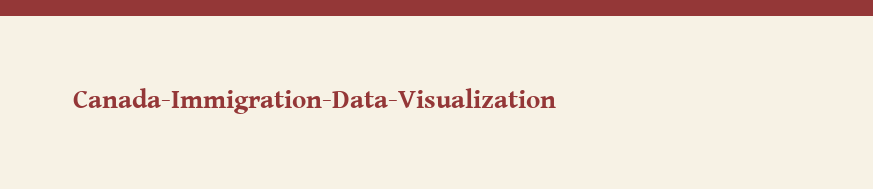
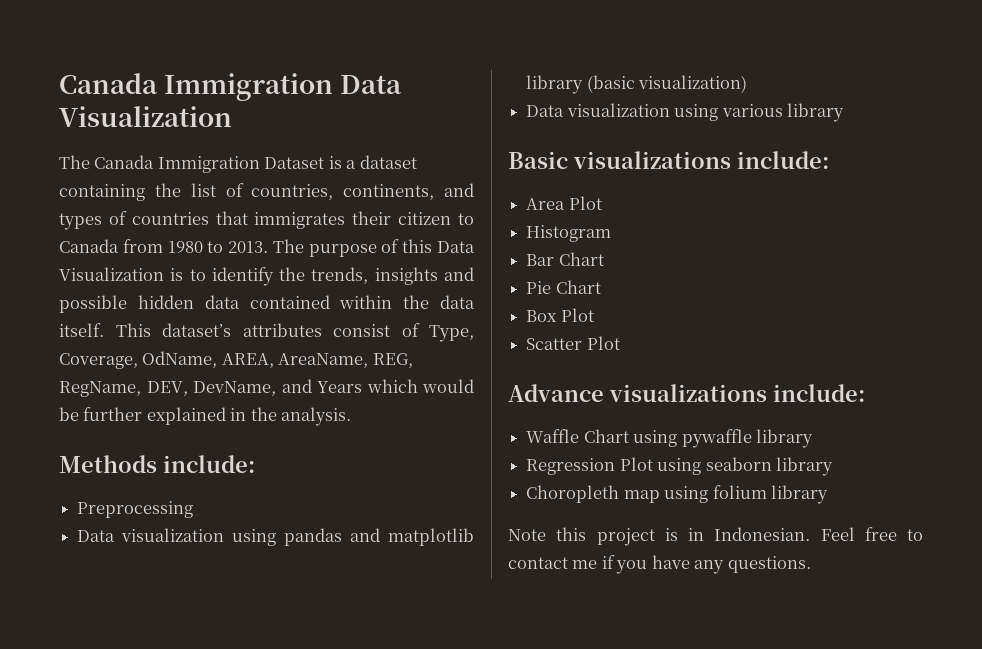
[73,88,556,114] Canada-Immigration-Data-Visualization -> [59,73,403,101] [59,106,232,127] [59,155,417,173] [59,183,474,201] [59,211,474,230] [59,239,475,257] [59,267,474,286] [59,295,475,313] [59,323,474,342] [59,351,413,369] [59,379,474,397] [59,407,352,426] [59,455,255,473] [77,501,194,518] [77,528,475,546] [526,75,748,94] [526,103,844,122] [508,151,829,169] [526,196,602,210] [526,225,612,242] [526,252,604,266] [526,280,601,294] [526,308,594,322] [526,336,620,350] [508,384,865,402] [526,429,813,448] [526,457,833,476] [526,485,828,504] [508,527,923,546] [508,555,811,574] Canada Immigration Data Visualization // The Canada Immigration Dataset is a dataset containing the list of countries, continents, and types of countries that immigrates their citizen to Canada from 1980 to 2013. The purpose of this Data Visualization is to identify the trends, insights and possible hidden data contained within the data itself. This dataset’s attributes consist of Type, Coverage, OdName, AREA, AreaName, REG, RegName, DEV, DevName, and Years which would be further explained in the analysis. // Methods include: // Preprocessing // Data visualization using pandas and matplotlib library (basic visualization) // Data visualization using various library // Basic visualizations include: // Area Plot // Histogram // Bar Chart // Pie Chart // Box Plot // Scatter Plot // Advance visualizations include: // Waffle Chart using pywaffle library // Regression Plot using seaborn library // Choropleth map using folium library // Note this project is in Indonesian. Feel free to contact me if you have any questions.

